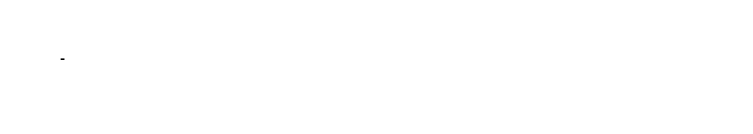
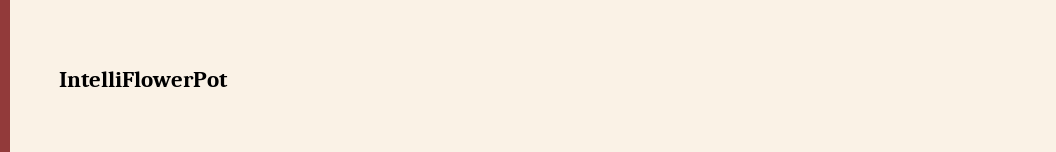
[60,58,65,63] - -> [59,71,228,87] IntelliFlowerPot

